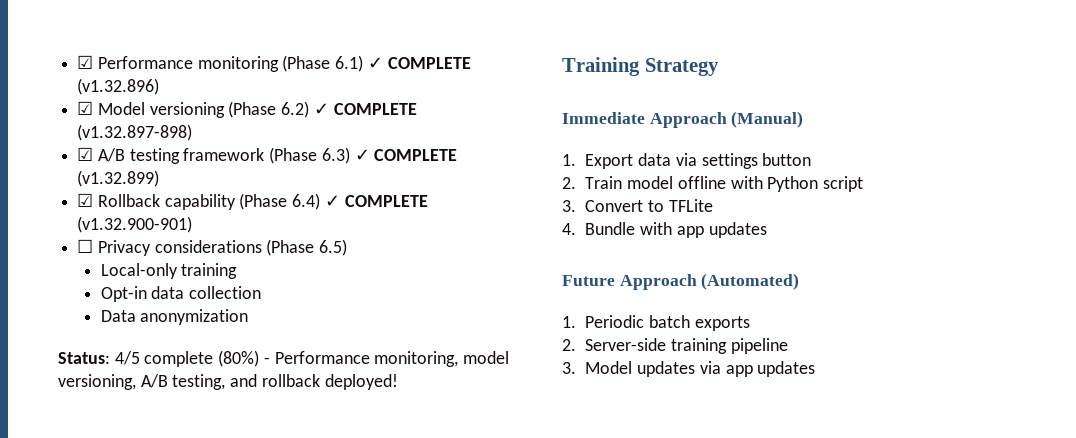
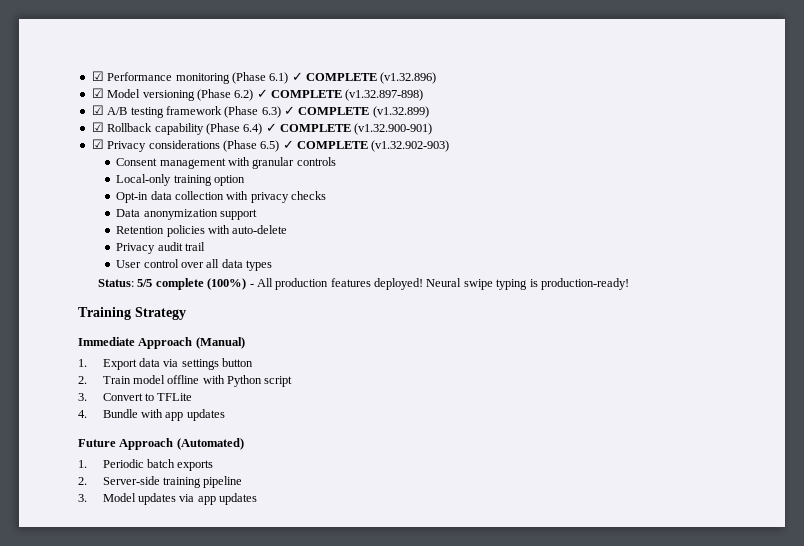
[77,239,94,253] ☐ -> [91,139,104,149] ☑
(348, 247) none -> [282,140,450,152] [116,157,336,169] ✓ COMPLETE (v1.32.902-903) // Consent management with granular controls
(238, 271) none -> [214,175,246,186] option
(262, 292) none -> [226,191,327,203] with privacy checks
[58,350,510,367] [58,374,398,390] // Status: 4/5 complete (80%) - Performance monitoring, model versioning, A/B testing, and rollback deployed! -> [220,209,258,220] [116,225,288,237] [116,242,206,254] [116,259,273,271] [98,278,629,290] support // Retention policies with auto-delete // Privacy audit trail // User control over all data types // Status: 5/5 complete (100%) - All production features deployed! Neural swipe typing is production-ready!

